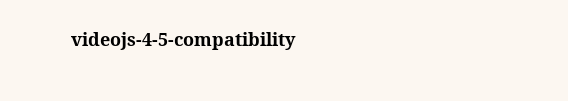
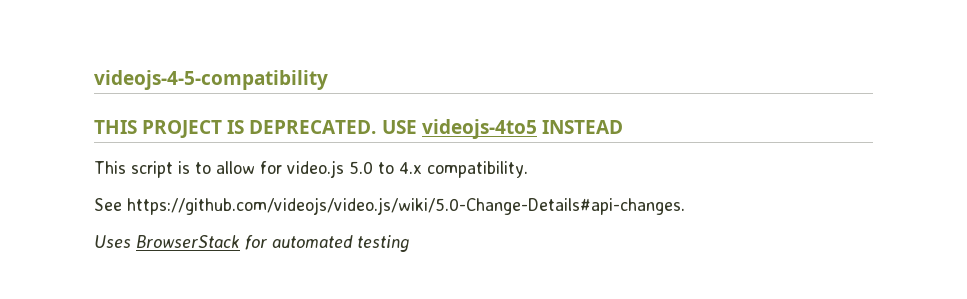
(296, 41) none -> [94,119,623,139] [94,160,528,178] [94,197,685,215] [94,235,409,252] // THIS PROJECT IS DEPRECATED. USE videojs-4to5 INSTEAD // This script is to allow for video.js 5.0 to 4.x compatibility. // See https://github.com/videojs/video.js/wiki/5.0-Change-Details#api-changes. // Uses BrowserStack for automated testing

